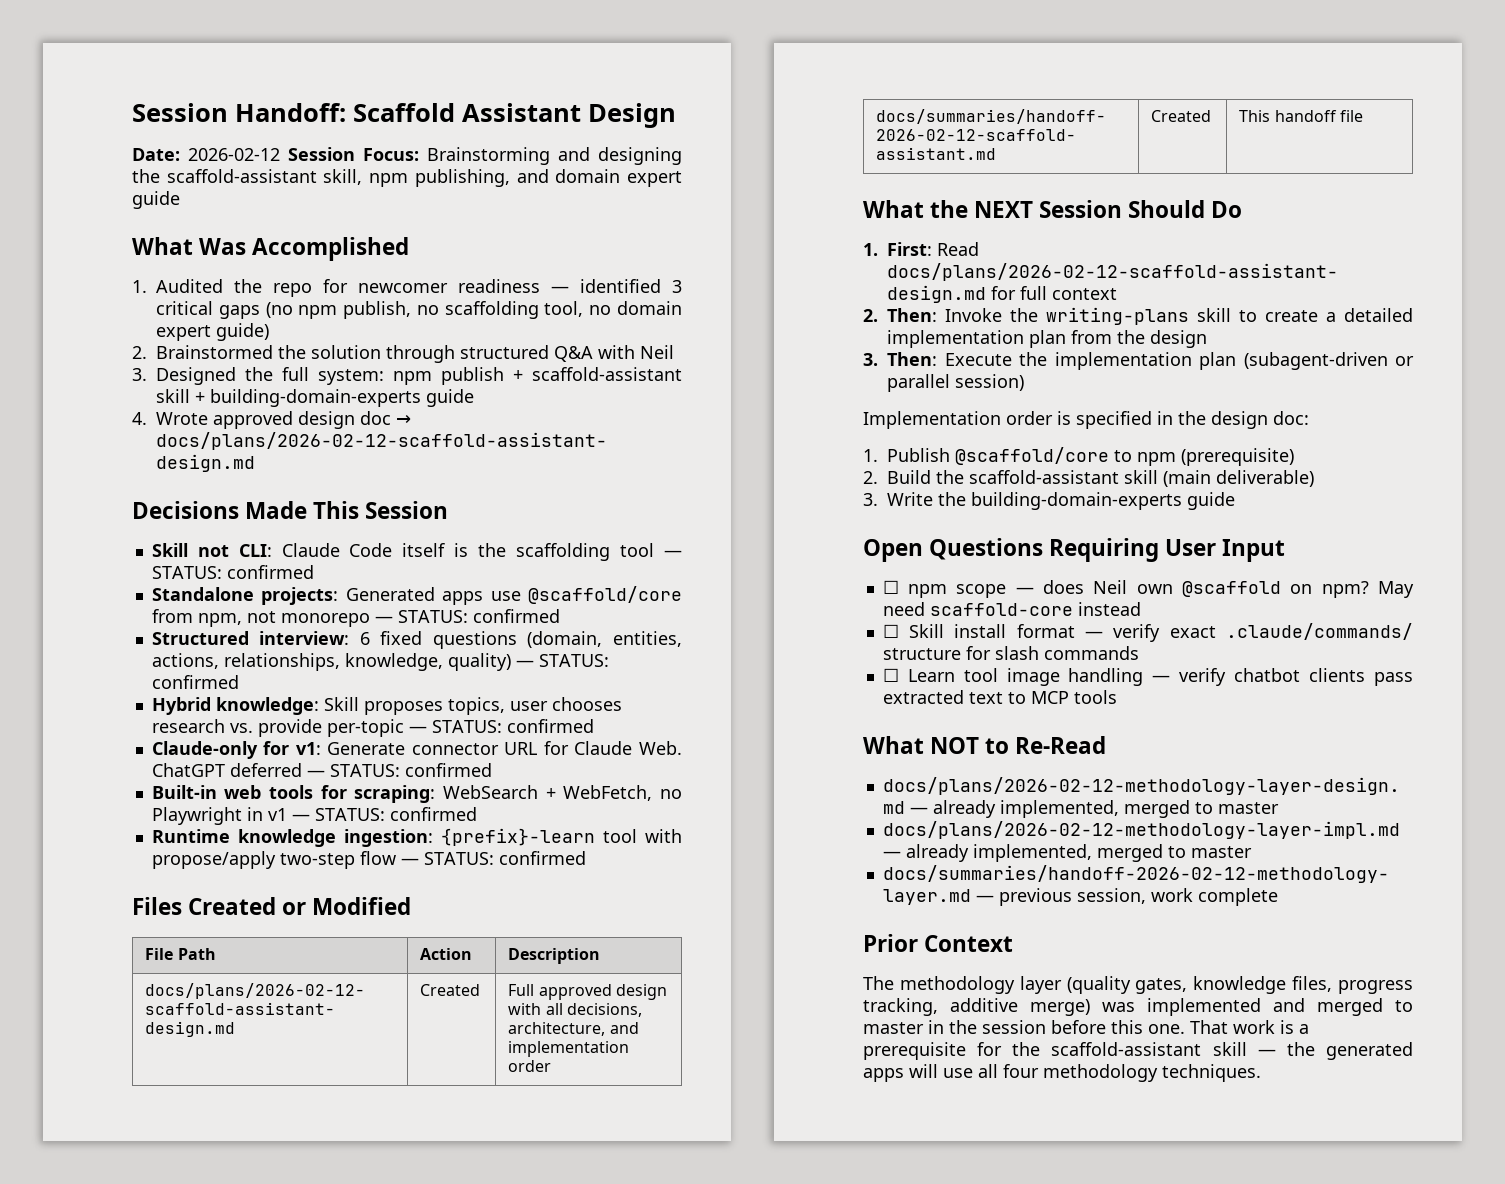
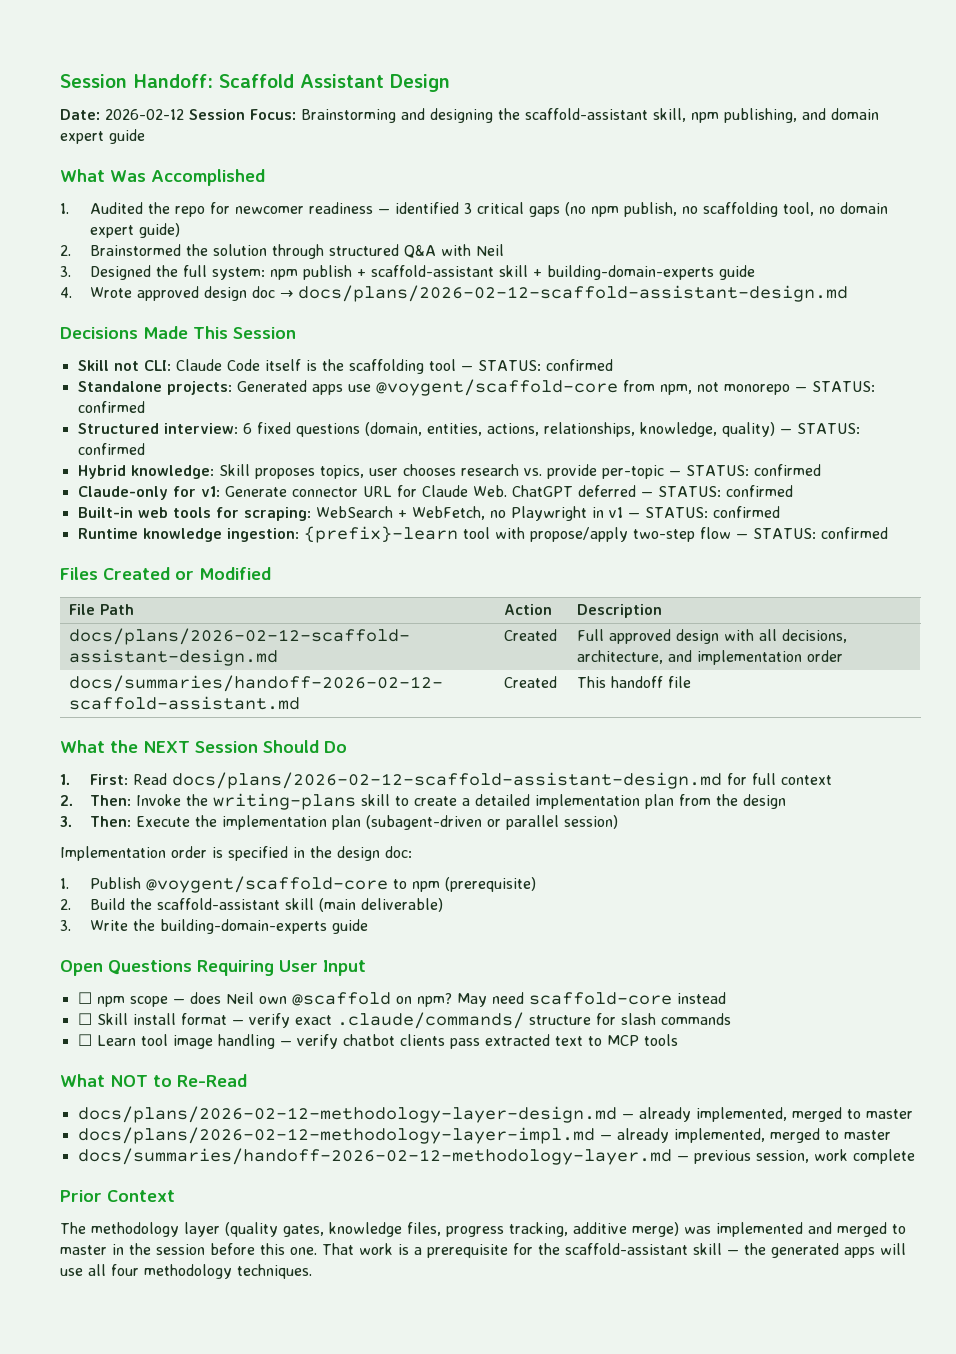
[528,586,682,604] @scaffold/core -> [375,379,618,396] @voygent/scaffold-core
[955,447,1109,465] @scaffold/core -> [145,876,388,893] @voygent/scaffold-core

